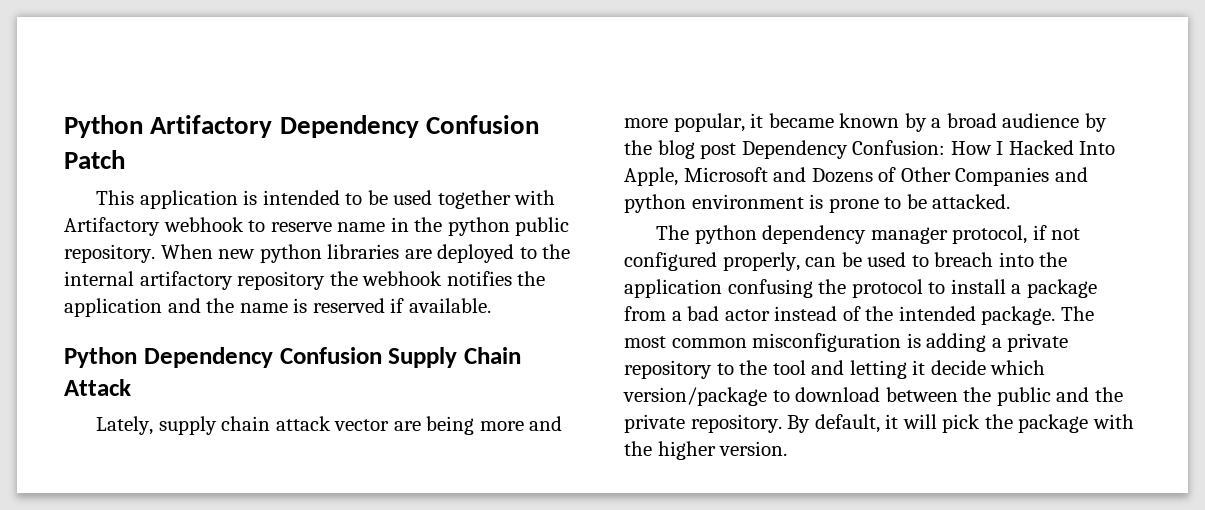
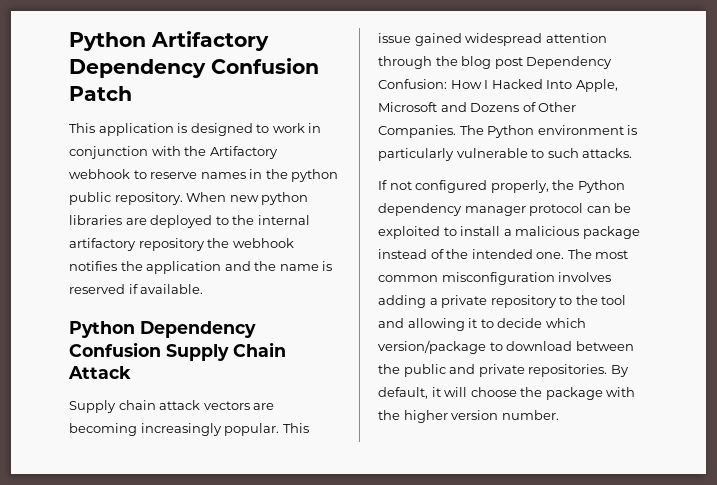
[262,190,556,209] intended to be used together with -> [190,123,322,136] [69,146,207,159] designed to work in conjunction with the
[337,222,386,232] name -> [200,172,246,179] names
[96,416,563,435] [624,113,1107,132] Lately, supply chain attack vector are being more and more popular, it became known by a broad audience by -> [69,400,275,413] [69,423,309,436] [378,33,607,46] [378,56,432,69] Supply chain attack vectors are becoming increasingly popular. This issue gained widespread attention through
[955,167,1088,186] [624,194,1011,213] [656,225,1081,244] [624,252,1068,271] [624,279,1097,298] [624,306,770,321] Companies and python environment is prone to be attacked. // The python dependency manager protocol, if not configured properly, can be used to breach into the application confusing the protocol to install a package from a bad actor -> [378,125,638,138] [378,148,633,161] [378,180,625,193] [378,203,632,216] [378,226,640,239] Companies. The Python environment is particularly vulnerable to such attacks. // If not configured properly, the Python dependency manager protocol can be exploited to install a malicious package
[981,306,1056,325] package. -> [536,252,565,259] one.
[906,333,921,348] is -> [558,272,612,282] involves
[849,360,926,379] letting it -> [407,318,494,331] allowing it to
[1094,387,1123,402] [624,414,782,433] the private repository. -> [478,364,608,377] private repositories.
[942,414,981,433] pick -> [470,387,517,397] choose
[719,441,788,456] version. -> [451,410,559,420] version number.

